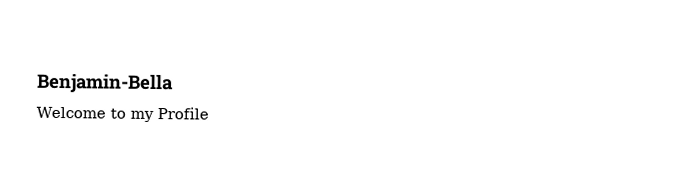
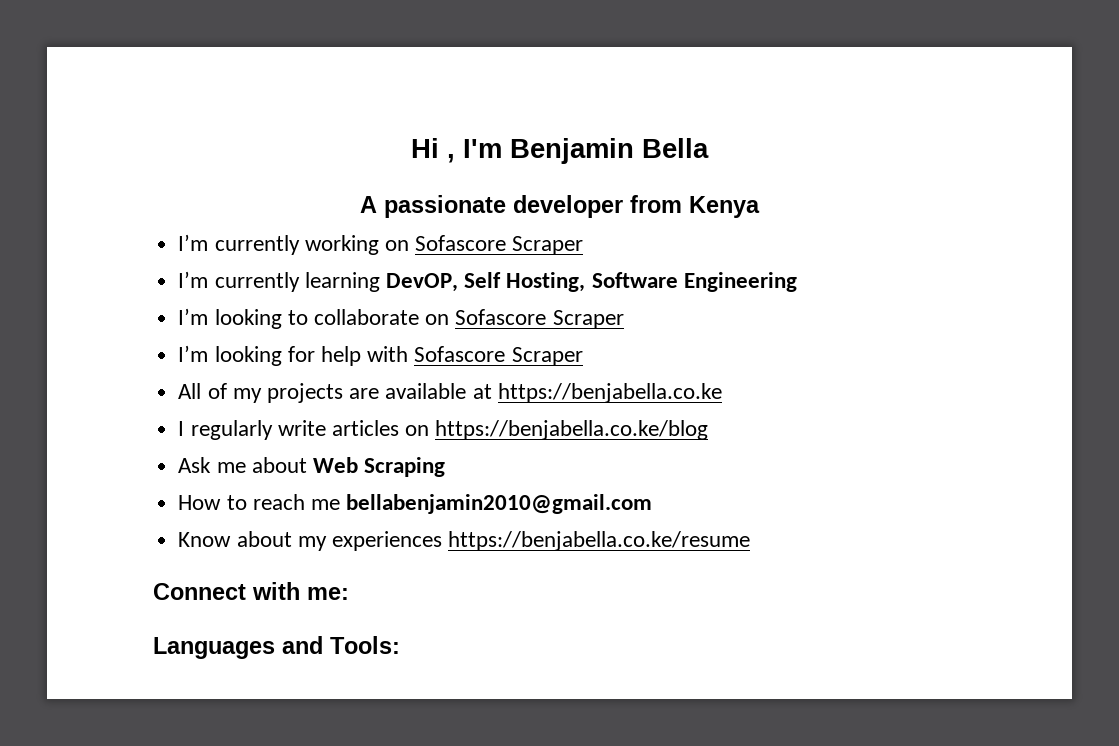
[36,72,174,94] [36,106,209,122] Benjamin-Bella // Welcome to my Profile -> [411,138,709,164] [360,195,760,218] [178,234,584,255] [178,271,797,292] [178,308,624,329] [178,345,583,366] [178,383,722,403] [178,420,709,440] [178,457,446,477] [178,494,653,514] [178,531,751,551] [153,582,349,600] [153,636,400,659] Hi , I'm Benjamin Bella // A passionate developer from Kenya // I’m currently working on Sofascore Scraper // I’m currently learning DevOP, Self Hosting, Software Engineering // I’m looking to collaborate on Sofascore Scraper // I’m looking for help with Sofascore Scraper // All of my projects are available at https://benjabella.co.ke // I regularly write articles on https://benjabella.co.ke/blog // Ask me about Web Scraping // How to reach me bellabenjamin2010@gmail.com // Know about my experiences https://benjabella.co.ke/resume // Connect with me: // Languages and Tools:

